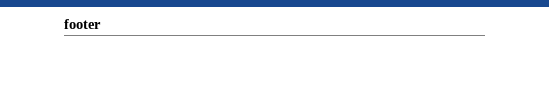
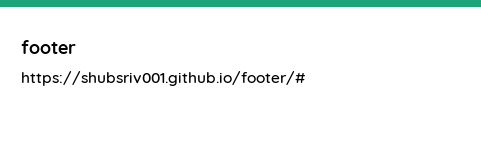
(101, 24) none -> [21,71,306,86] // https://shubsriv001.github.io/footer/#

